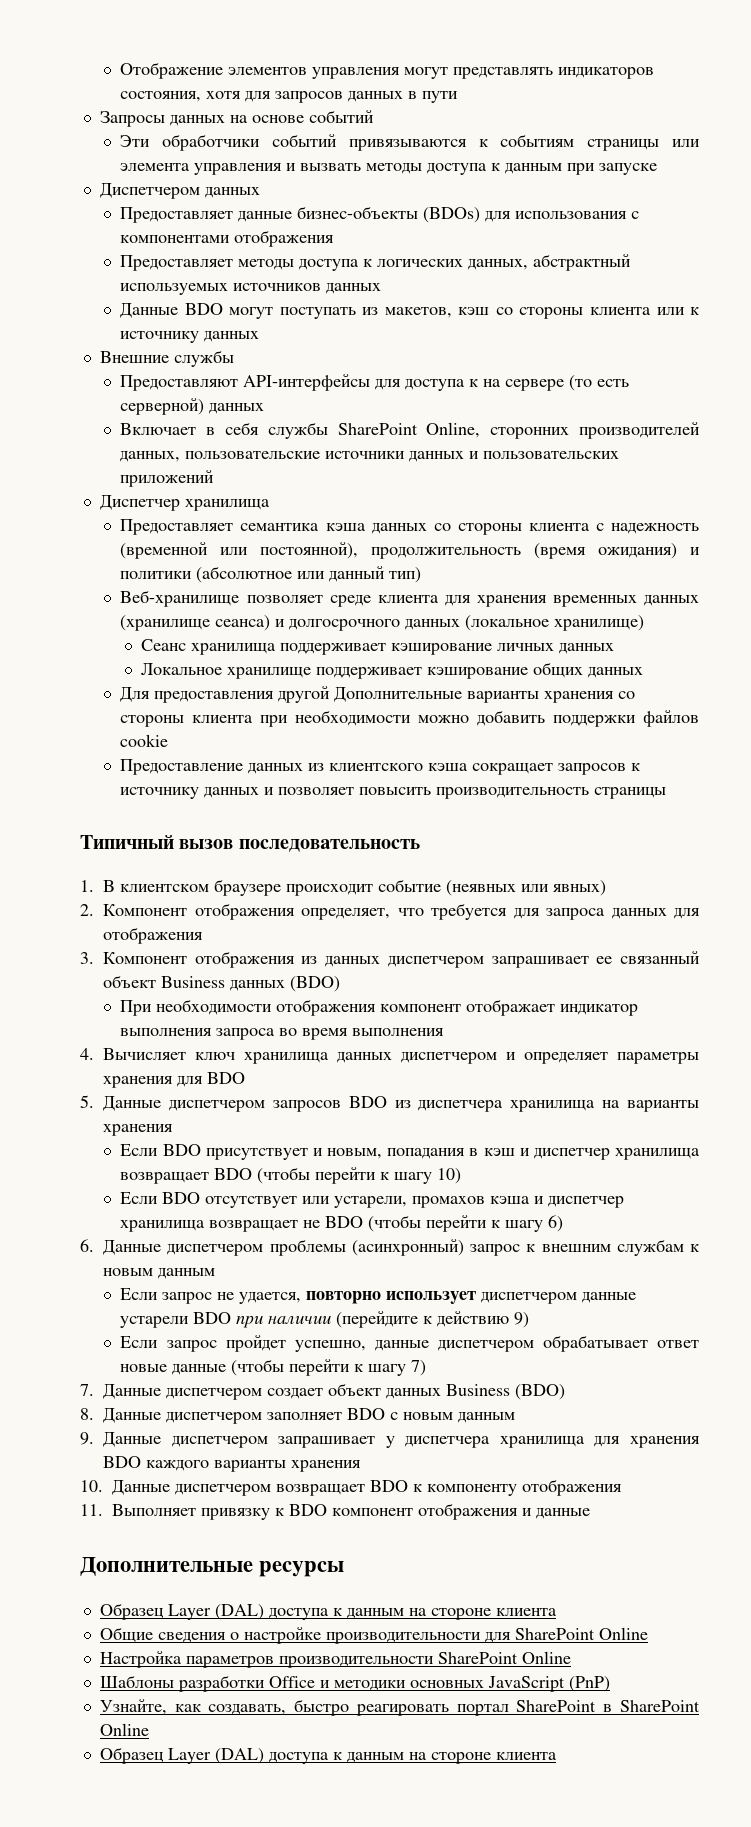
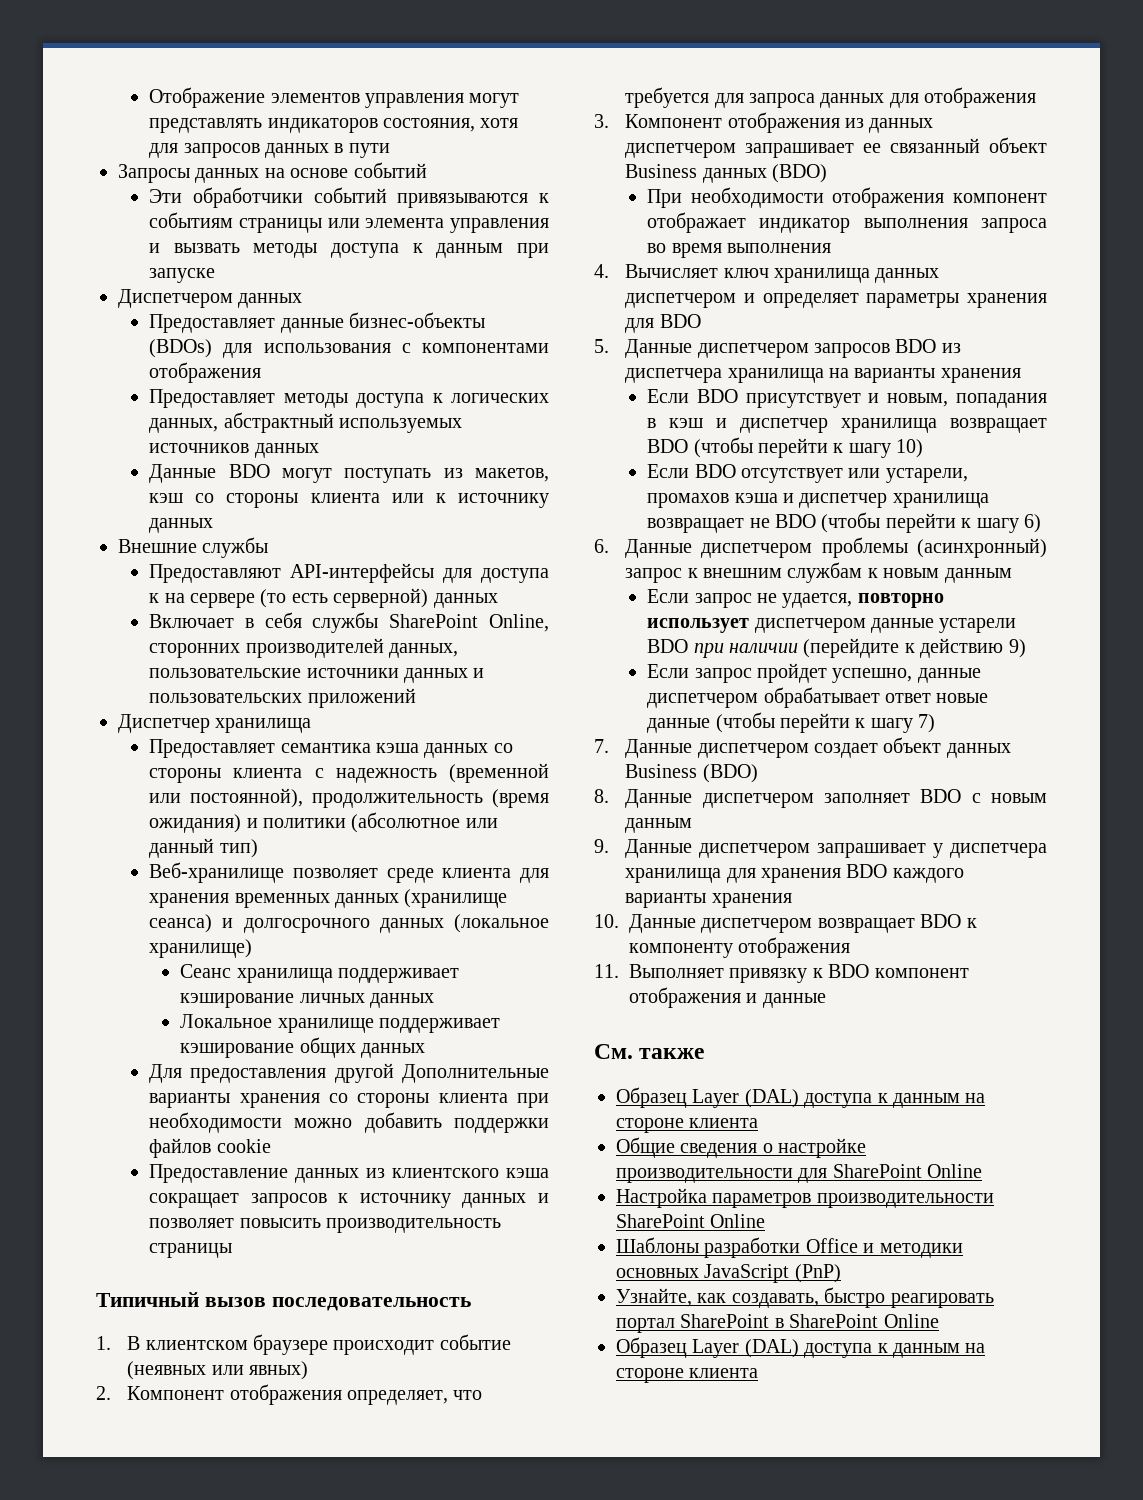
[80,1557,345,1577] Дополнительные ресурсы -> [594,1044,705,1059] См. также

